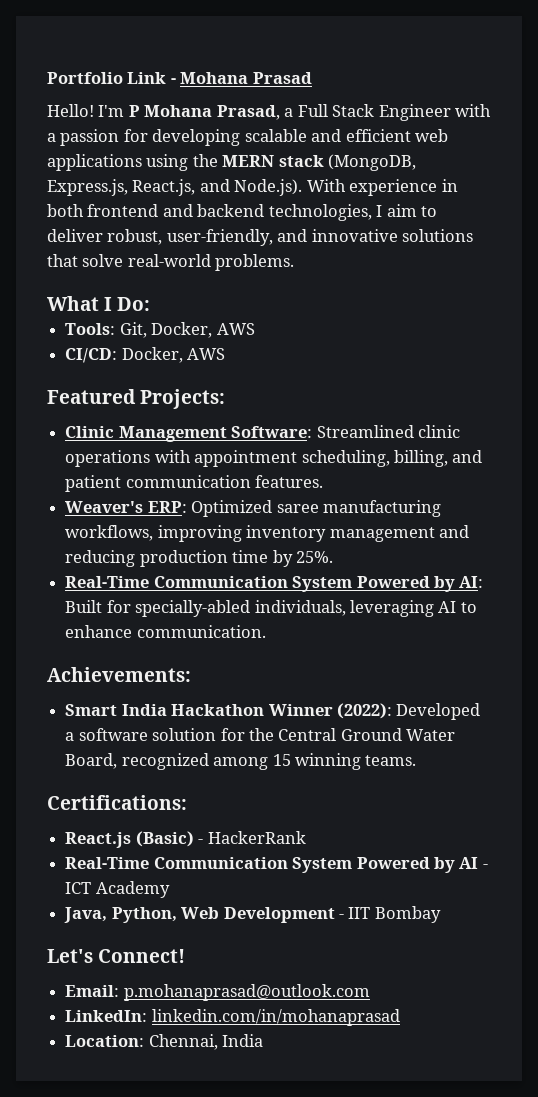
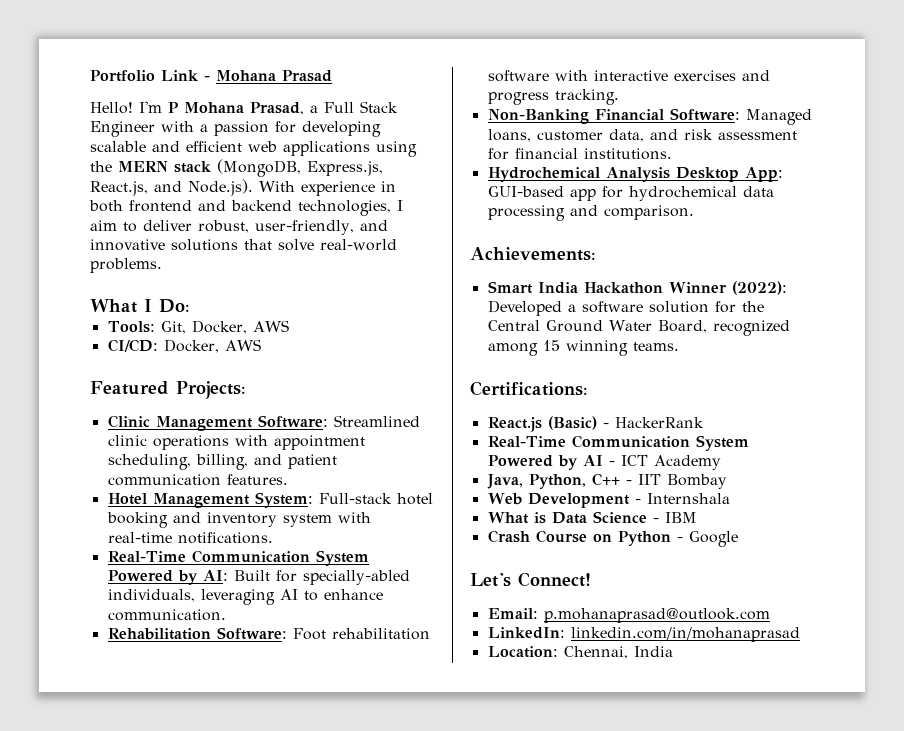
[65,500,441,517] [65,525,469,542] [65,550,333,567] Weaver's ERP: Optimized saree manufacturing workflows, improving inventory management and reducing production time by 25%. -> [107,492,433,508] [106,512,371,528] [107,532,273,544] Hotel Management System: Full-stack hotel booking and inventory system with real-time notifications.
(266, 631) none -> [107,627,430,640] [487,70,770,82] [487,89,619,105] [487,108,812,125] [487,129,797,142] [487,148,672,160] [487,167,783,182] [487,186,774,201] [487,205,694,221] // Rehabilitation Software: Foot rehabilitation software with interactive exercises and progress tracking. // Non-Banking Financial Software: Managed loans, customer data, and risk assessment for financial institutions. // Hydrochemical Analysis Desktop App: GUI-based app for hydrochemical data processing and comparison.
[181,906,441,923] Web Development - IIT Bombay -> [591,473,727,489] [487,493,730,508] [487,511,697,524] [487,530,738,547] C++ - IIT Bombay // Web Development - Internshala // What is Data Science - IBM // Crash Course on Python - Google

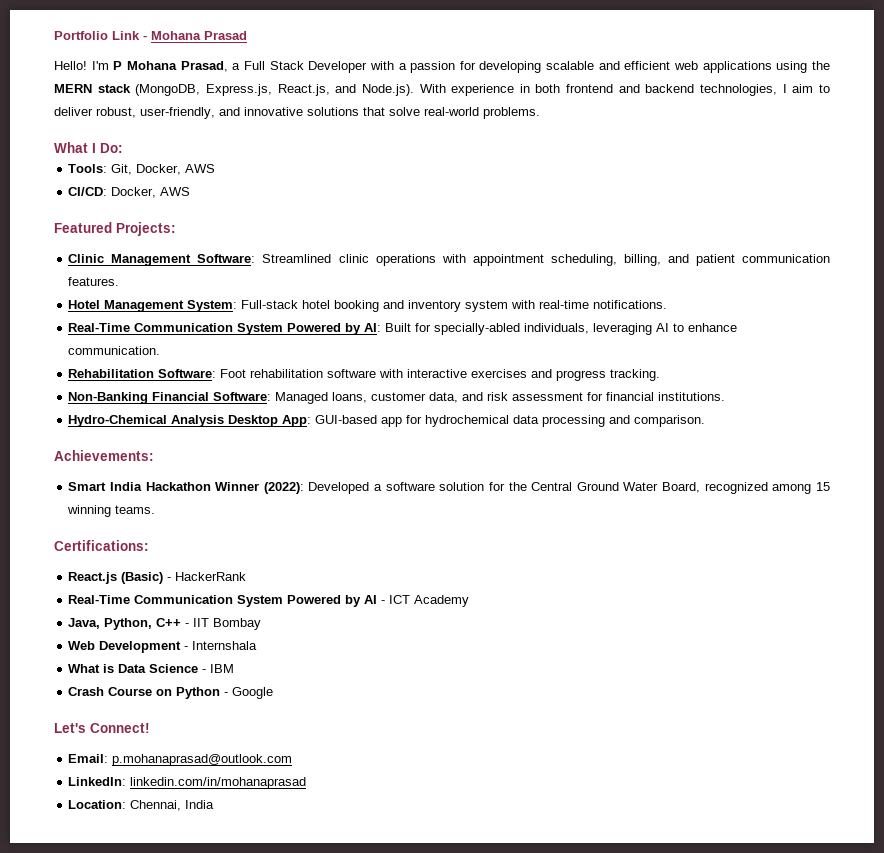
[90,121,155,137] Engineer -> [308,61,368,73] Developer
[487,167,600,182] Hydrochemical -> [68,415,168,427] Hydro-Chemical

